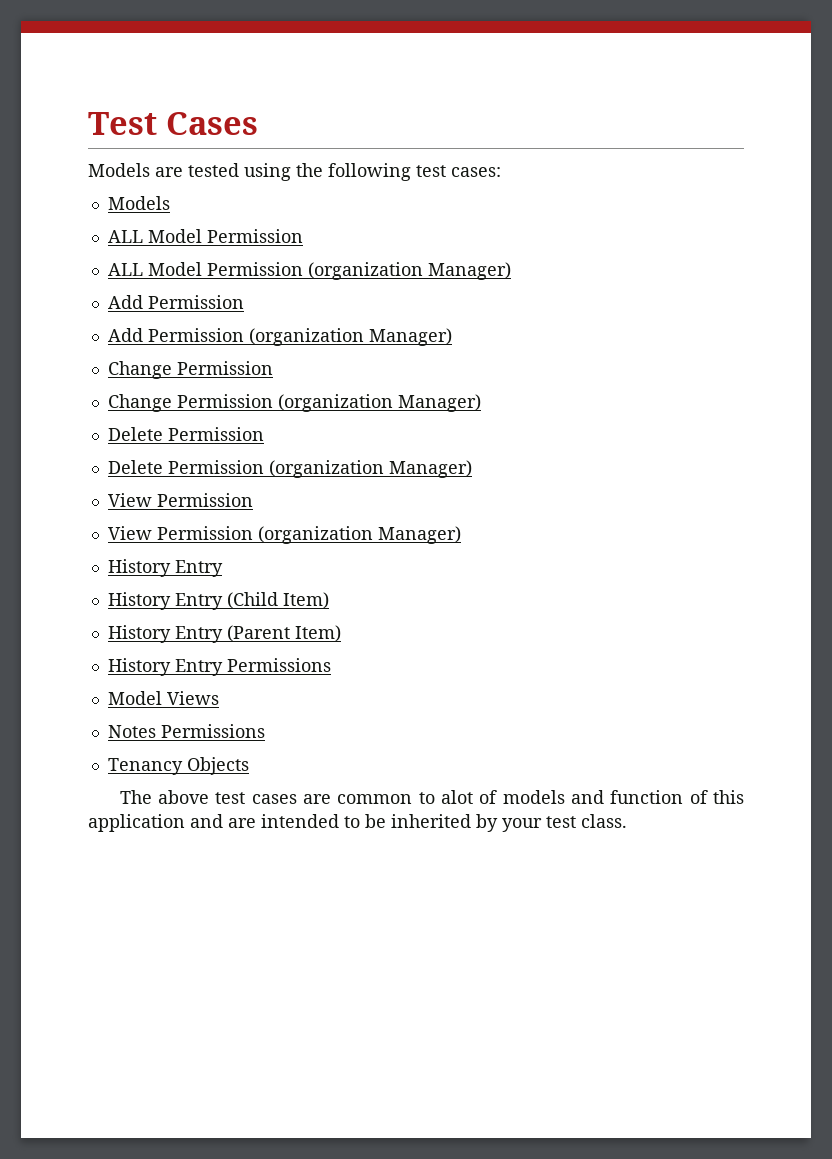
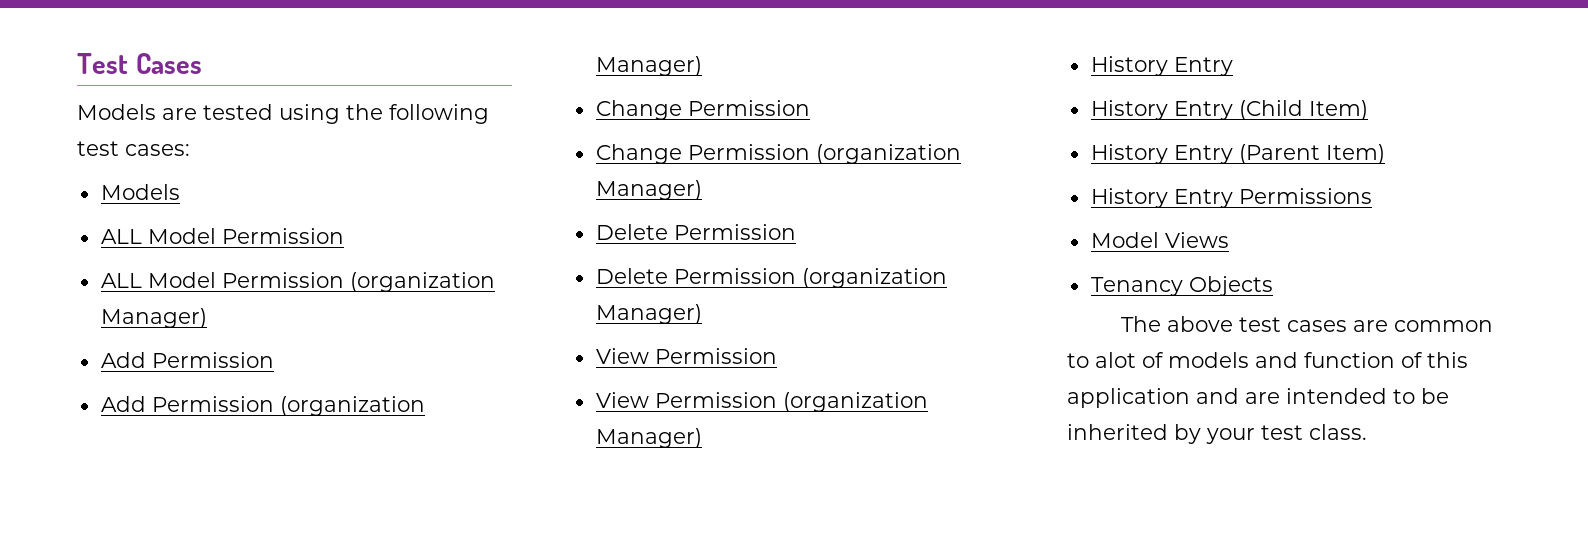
[107,724,265,738] // Notes Permissions -> (1229, 240) none

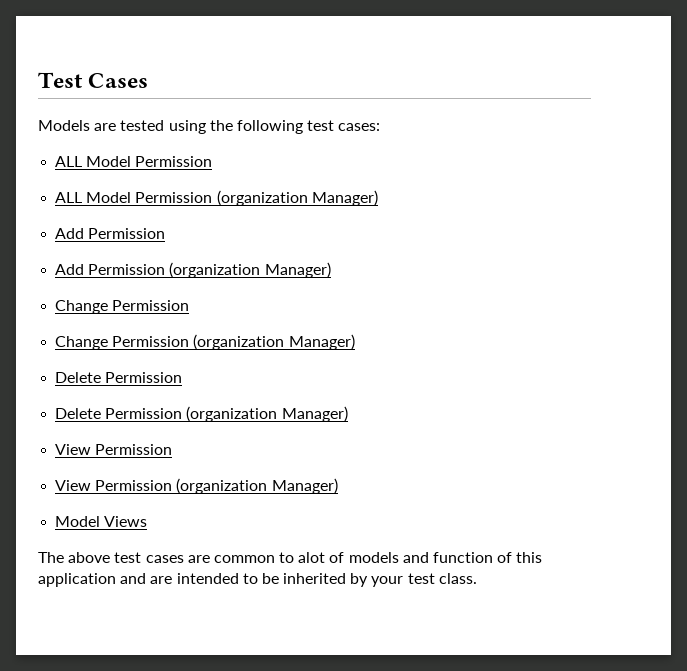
[100,184,180,200] // Models -> (381, 127) none
[1090,56,1233,76] [1090,100,1368,120] [1090,144,1385,164] [1090,188,1372,208] // History Entry // History Entry (Child Item) // History Entry (Parent Item) // History Entry Permissions -> (338, 486) none
[1090,276,1273,296] // Tenancy Objects -> (148, 521) none

